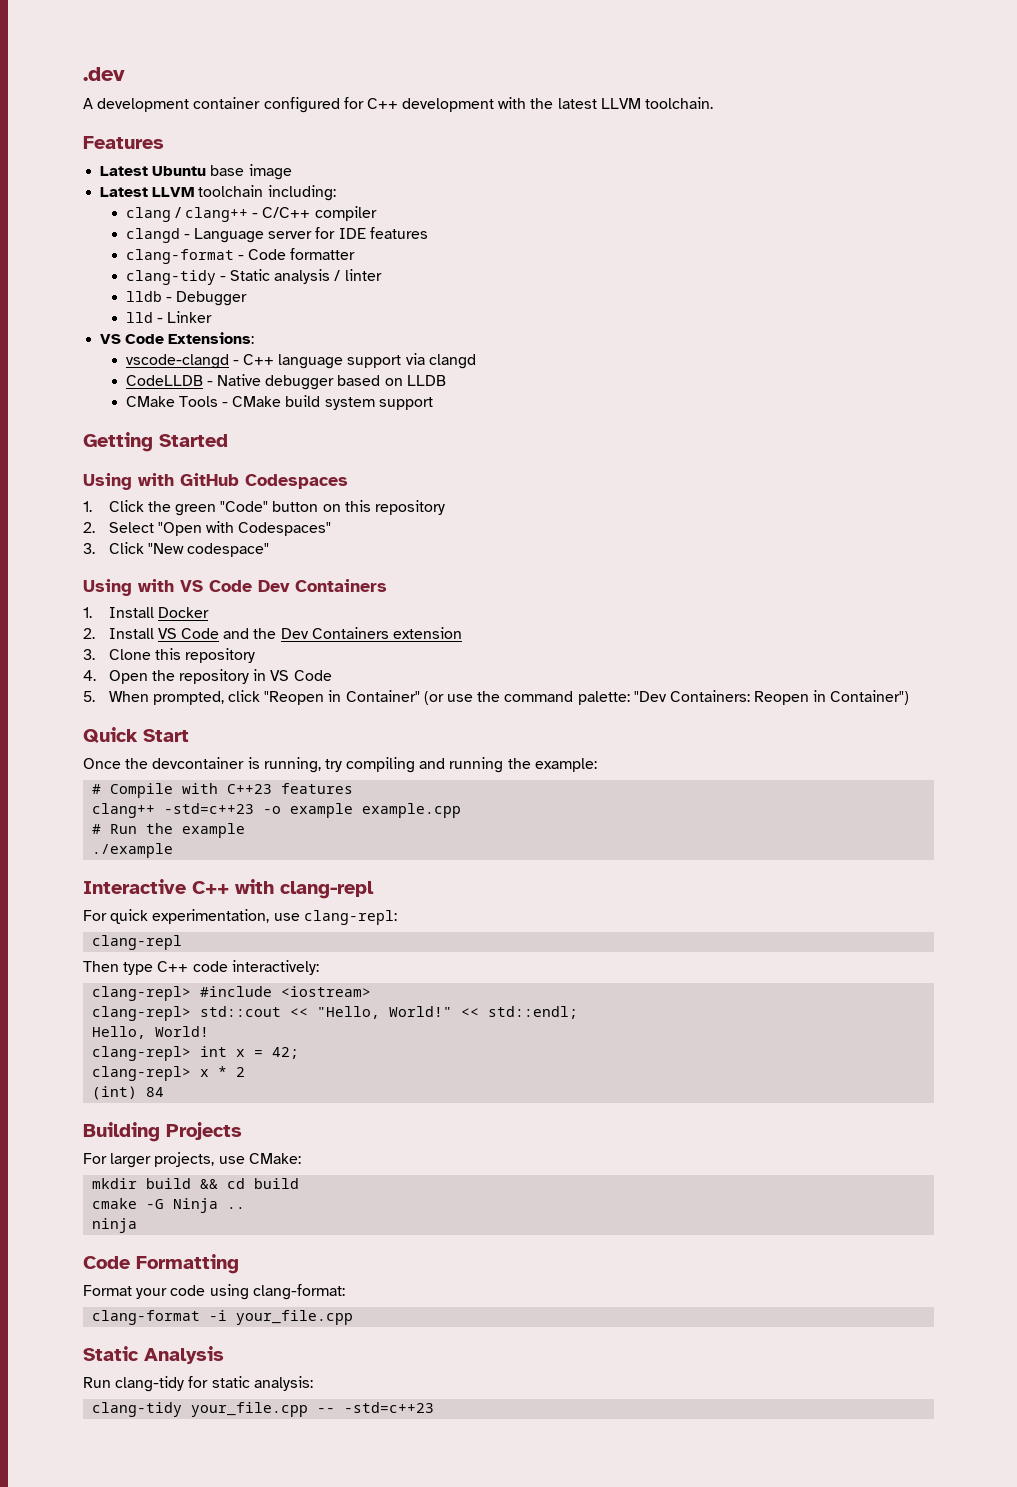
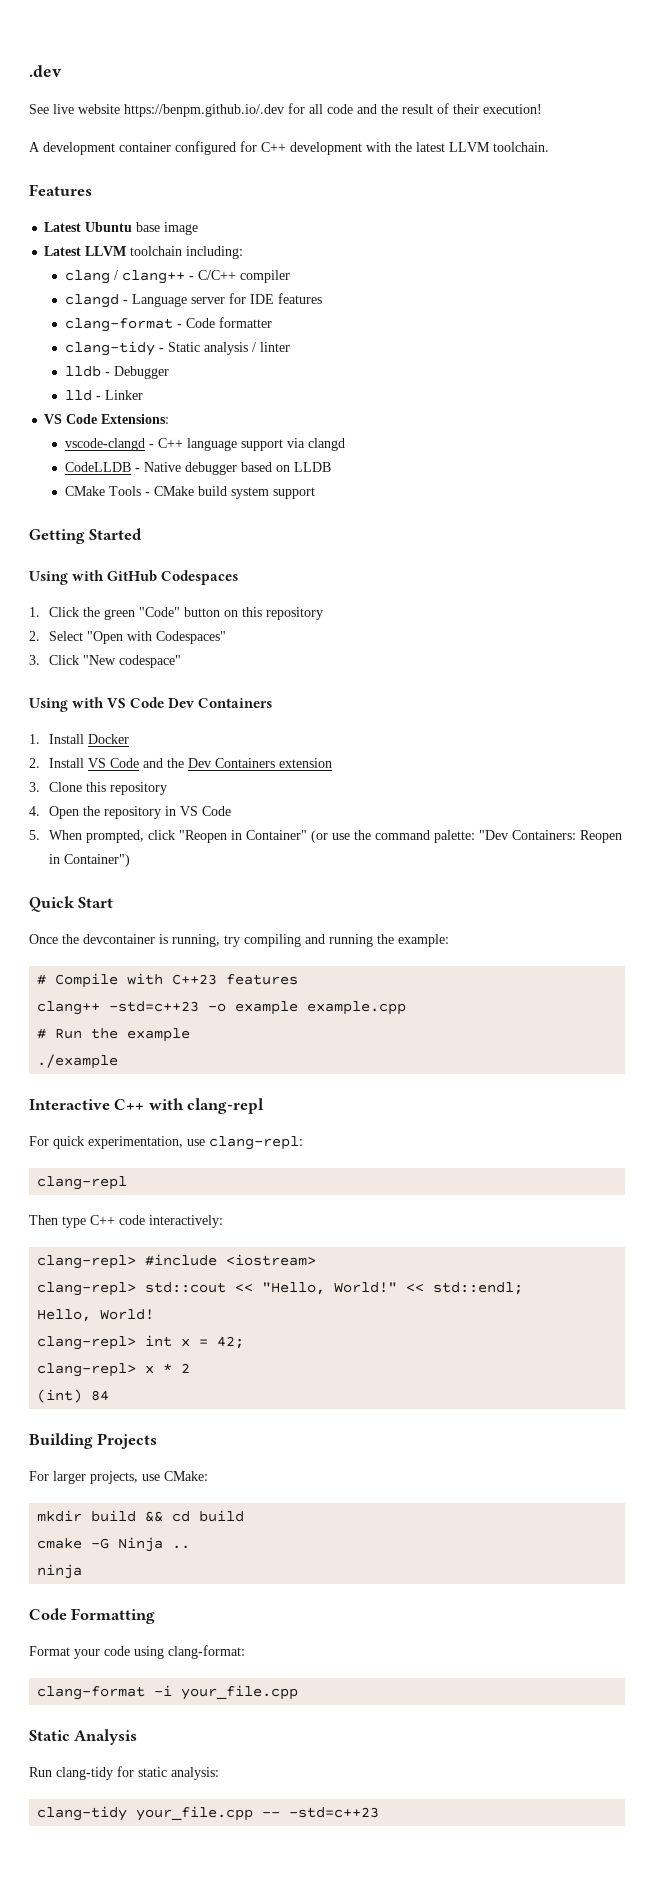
(125, 74) none -> [29,103,542,117] // See live website https://benpm.github.io/.dev for all code and the result of their execution!

